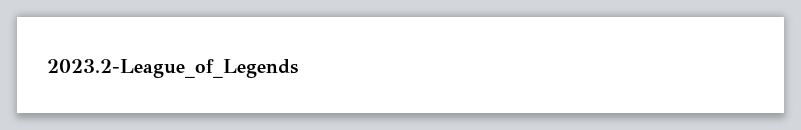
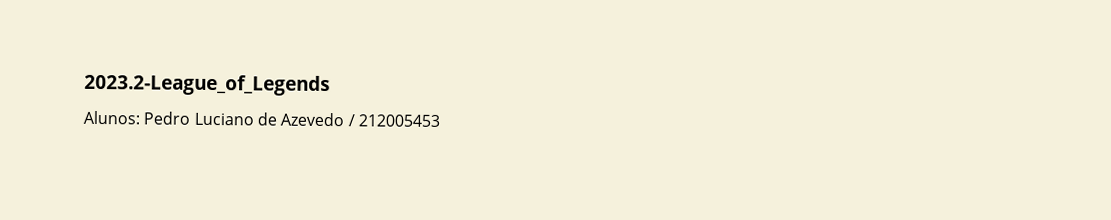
(298, 68) none -> [83,110,440,127] // Alunos: Pedro Luciano de Azevedo / 212005453

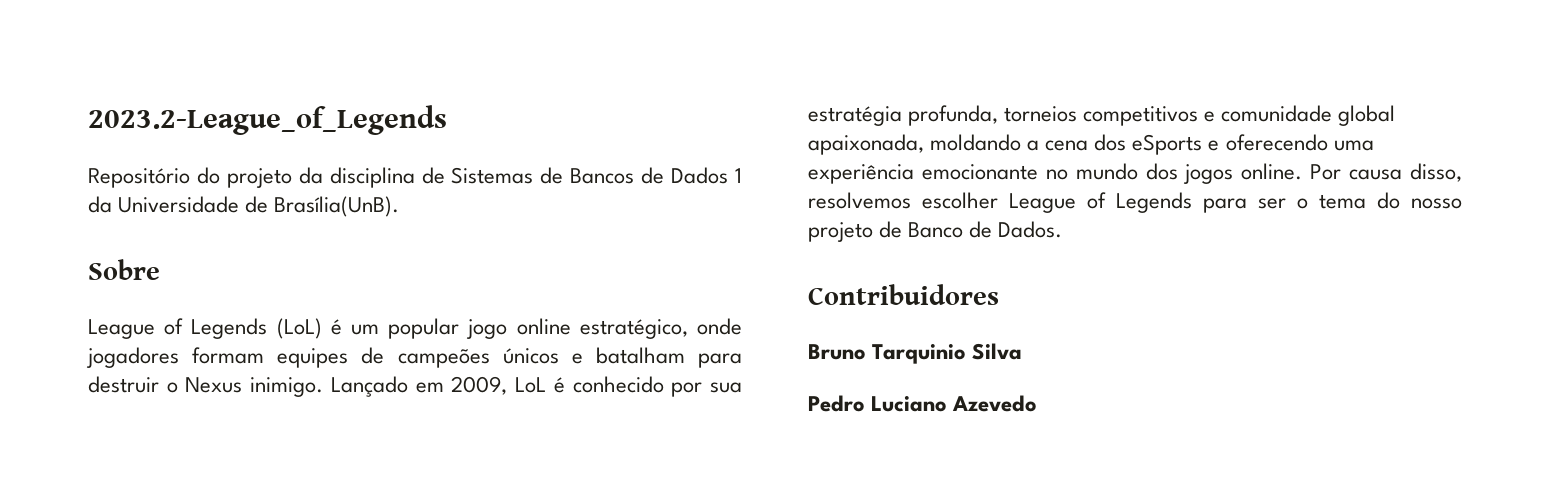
[83,110,440,127] Alunos: Pedro Luciano de Azevedo / 212005453 -> [88,167,742,188] [88,196,400,217] [88,259,160,280] [88,318,742,339] [86,347,742,368] [88,376,743,397] [808,105,1396,126] [808,134,1374,155] [808,163,1462,184] [808,192,1462,213] [808,221,1063,242] [808,284,999,305] [808,343,1023,364] [808,395,1038,412] Repositório do projeto da disciplina de Sistemas de Bancos de Dados 1 da Universidade de Brasília(UnB). // Sobre // League of Legends (LoL) é um popular jogo online estratégico, onde jogadores formam equipes de campeões únicos e batalham para destruir o Nexus inimigo. Lançado em 2009, LoL é conhecido por sua estratégia profunda, torneios competitivos e comunidade global apaixonada, moldando a cena dos eSports e oferecendo uma experiência emocionante no mundo dos jogos online. Por causa disso, resolvemos escolher League of Legends para ser o tema do nosso projeto de Banco de Dados. // Contribuidores // Bruno Tarquinio Silva // Pedro Luciano Azevedo

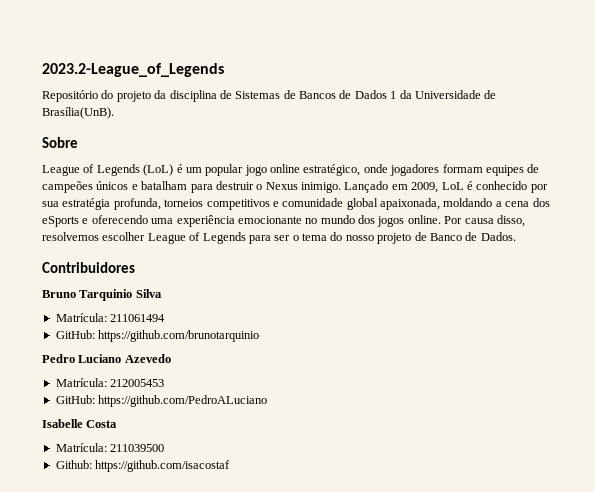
(1023, 351) none -> [55,313,166,322] [55,330,260,342] // Matrícula: 211061494 // GitHub: https://github.com/brunotarquinio
(1038, 403) none -> [55,378,165,387] [55,395,268,407] [42,419,118,428] [55,443,165,452] [55,460,231,472] // Matrícula: 212005453 // GitHub: https://github.com/PedroALuciano // Isabelle Costa // Matrícula: 211039500 // Github: https://github.com/isacostaf

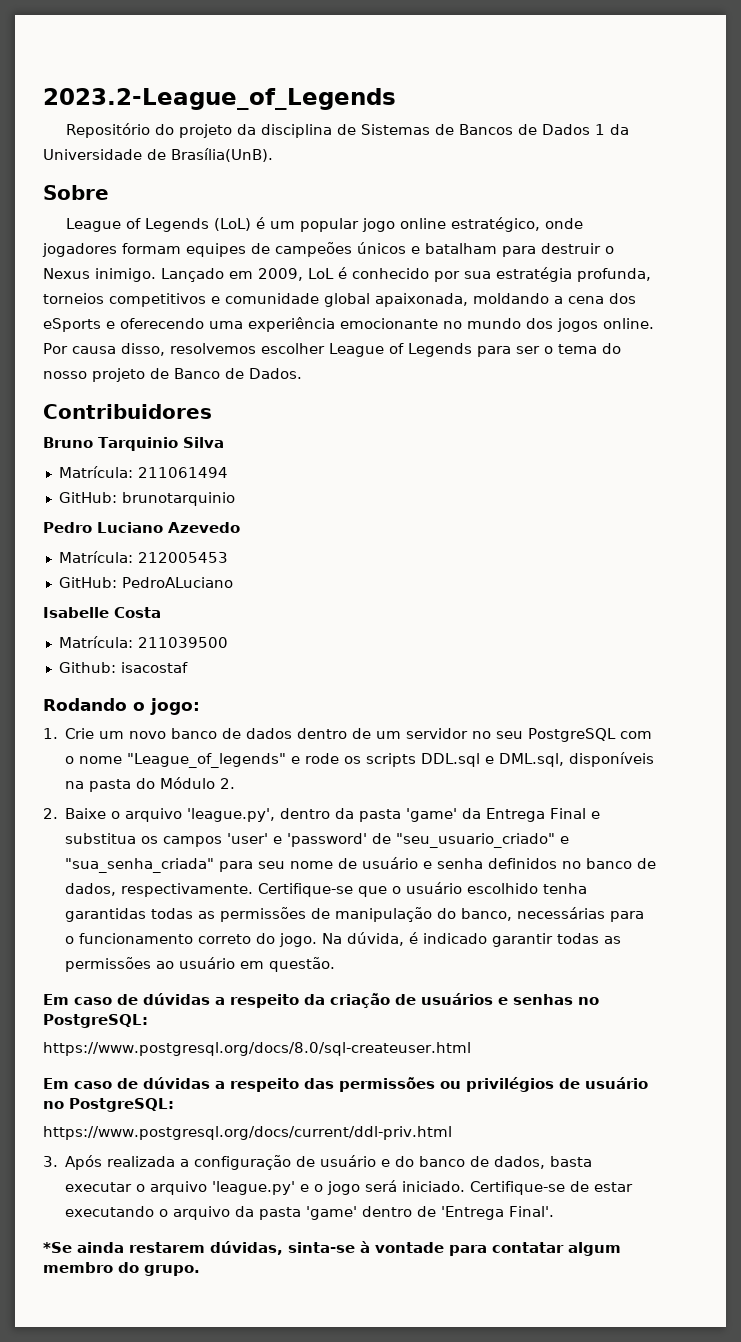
[98,330,260,342] https://github.com/brunotarquinio -> [121,492,235,506] brunotarquinio
[98,395,268,407] https://github.com/PedroALuciano -> [121,577,233,588] PedroALuciano
[95,460,231,472] https://github.com/isacostaf -> [120,662,188,673] [43,698,200,715] [43,728,653,742] [65,752,655,768] [65,777,236,792] [43,808,601,822] [65,833,570,848] [65,857,657,873] [65,882,588,897] [65,907,645,922] [65,932,622,947] [65,957,336,972] [43,993,599,1008] [43,1014,148,1028] [43,1042,471,1056] [43,1077,648,1092] [43,1098,174,1112] [43,1126,452,1140] [43,1155,593,1170] [65,1180,634,1195] [65,1206,555,1220] [43,1241,621,1256] [43,1262,200,1276] isacostaf // Rodando o jogo: // 1. Crie um novo banco de dados dentro de um servidor no seu PostgreSQL com o nome "League_of_legends" e rode os scripts DDL.sql e DML.sql, disponíveis na pasta do Módulo 2. // 2. Baixe o arquivo 'league.py', dentro da pasta 'game' da Entrega Final e substitua os campos 'user' e 'password' de "seu_usuario_criado" e "sua_senha_criada" para seu nome de usuário e senha definidos no banco de dados, respectivamente. Certifique-se que o usuário escolhido tenha garantidas todas as permissões de manipulação do banco, necessárias para o funcionamento correto do jogo. Na dúvida, é indicado garantir todas as permissões ao usuário em questão. // Em caso de dúvidas a respeito da criação de usuários e senhas no PostgreSQL: // https://www.postgresql.org/docs/8.0/sql-createuser.html // Em caso de dúvidas a respeito das permissões ou privilégios de usuário no PostgreSQL: // https://www.postgresql.org/docs/current/ddl-priv.html // 3. Após realizada a configuração de usuário e do banco de dados, basta executar o arquivo 'league.py' e o jogo será iniciado. Certifique-se de estar executando o arquivo da pasta 'game' dentro de 'Entrega Final'. // *Se ainda restarem dúvidas, sinta-se à vontade para contatar algum membro do grupo.

